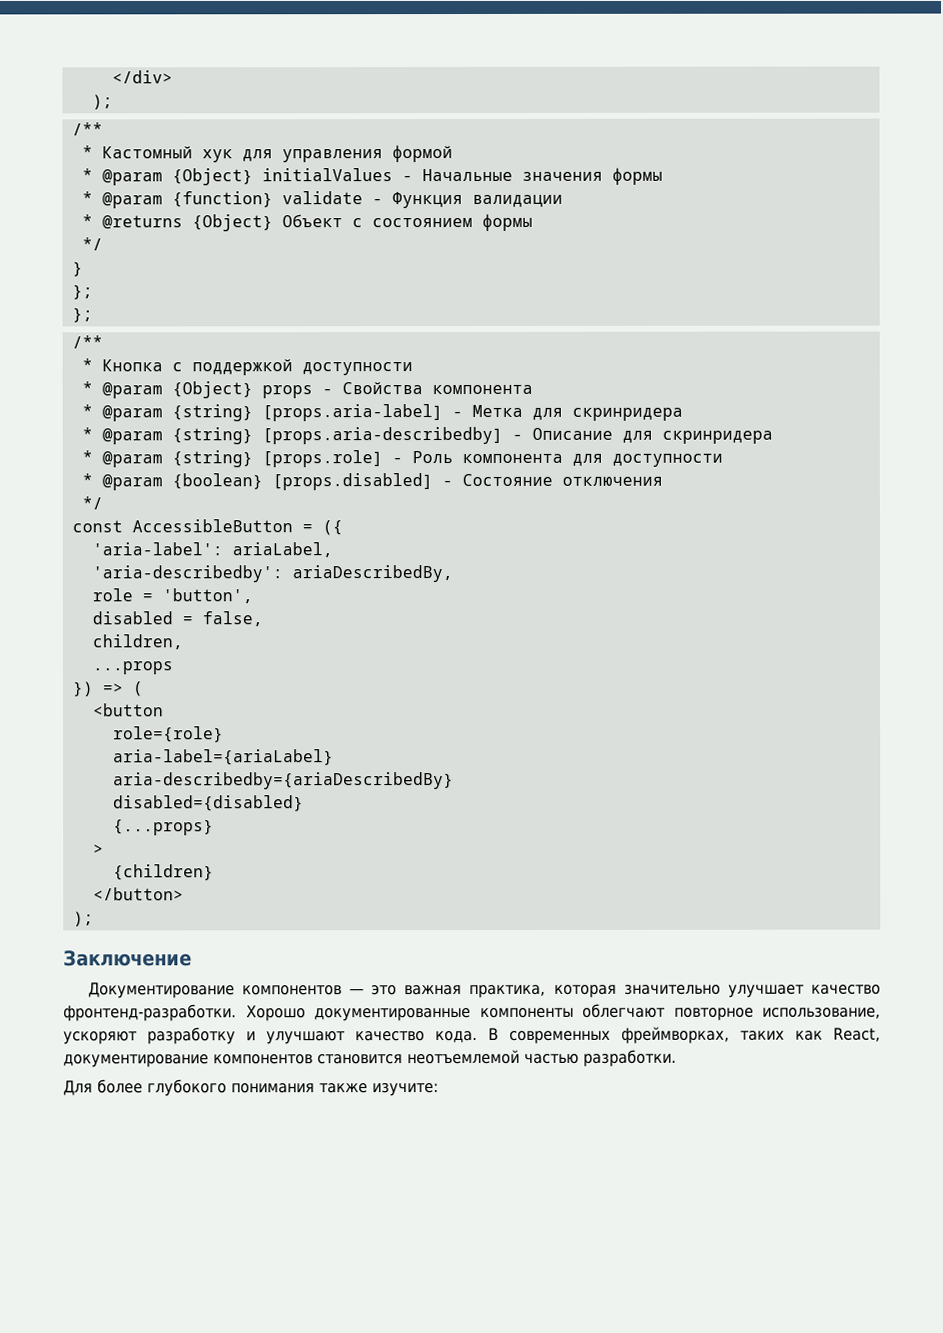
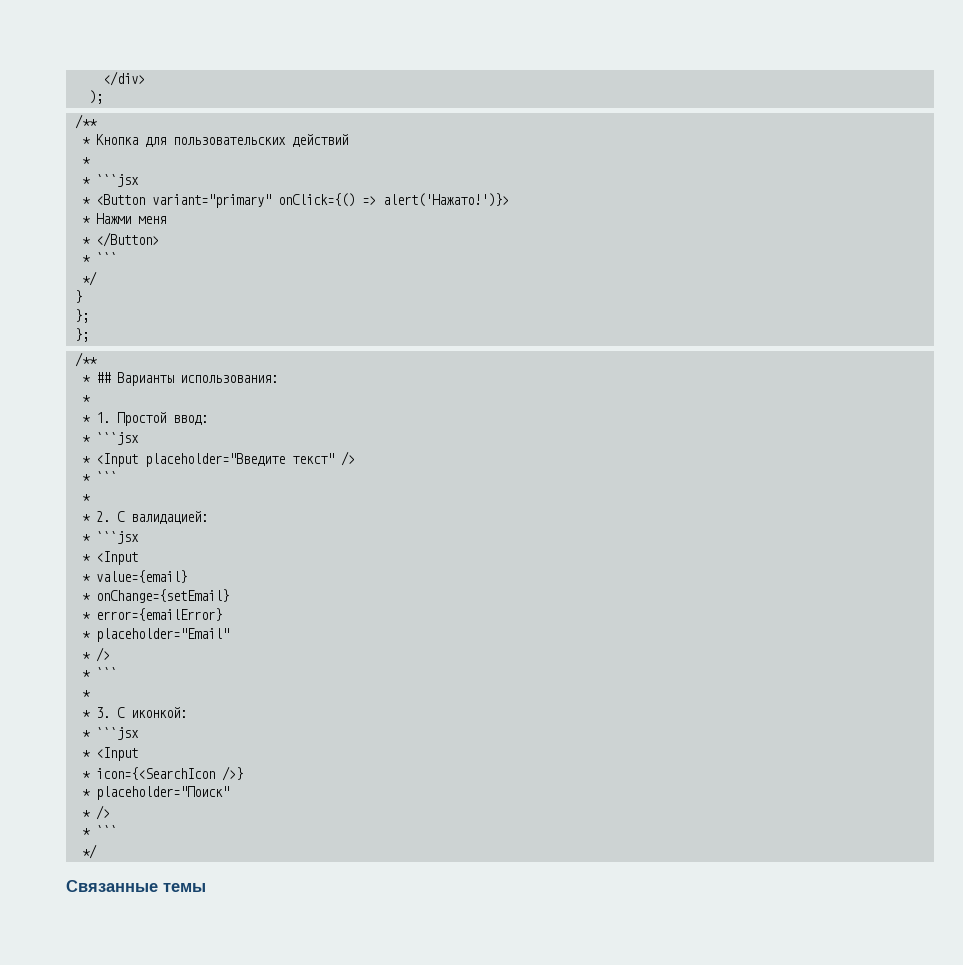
[101,145,453,163] [81,167,663,186] [81,191,563,209] [81,213,533,232] Кастомный хук для управления формой // * @param {Object} initialValues - Начальные значения формы // * @param {function} validate - Функция валидации // * @returns {Object} Объект с состоянием формы -> [96,134,348,147] [82,157,90,165] [82,174,139,187] [82,193,509,208] [82,213,166,224] [82,232,159,247] [82,252,117,263] Кнопка для пользовательских действий // * // * ```jsx // * <Button variant="primary" onClick={() => alert('Нажато!')}> // * Нажми меня // * </Button> // * ```
[101,359,413,376] [81,381,533,399] [81,404,683,422] [81,426,773,445] [81,450,723,468] [81,473,663,491] [81,496,103,510] [71,519,343,536] [91,542,333,558] [91,565,453,583] [91,588,253,604] [91,611,263,627] [91,634,183,650] [91,661,174,675] [72,681,144,697] [92,703,164,717] [112,726,224,743] [112,749,334,766] [112,772,454,790] [112,795,304,812] [112,819,214,836] [92,844,104,855] [112,864,214,881] [92,887,184,901] [72,911,94,927] [63,950,192,967] [87,982,882,999] [63,1003,881,1022] [63,1026,881,1045] [63,1049,677,1068] [63,1079,439,1097] Кнопка с поддержкой доступности // * @param {Object} props - Свойства компонента // * @param {string} [props.aria-label] - Метка для скринридера // * @param {string} [props.aria-describedby] - Описание для скринридера // * @param {string} [props.role] - Роль компонента для доступности // * @param {boolean} [props.disabled] - Состояние отключения // */ // const AccessibleButton = ({ // 'aria-label': ariaLabel, // 'aria-describedby': ariaDescribedBy, // role = 'button', // disabled = false, // children, // ...props // }) => ( // <button // role={role} // aria-label={ariaLabel} // aria-describedby={ariaDescribedBy} // disabled={disabled} // {...props} // > // {children} // </button> // ); // Заключение // Документирование компонентов — это важная практика, которая значительно улучшает качество фронтенд-разработки. Хорошо документированные компоненты облегчают повторное использование, ускоряют разработку и улучшают качество кода. В современных фреймворках, таких как React, документирование компонентов становится неотъемлемой частью разработки. // Для более глубокого понимания также изучите: -> [96,372,278,386] [82,395,90,403] [82,412,208,426] [82,432,139,445] [82,451,355,467] [82,471,117,482] [82,494,90,502] [82,511,208,524] [82,531,139,544] [82,551,138,565] [82,570,187,583] [82,589,229,603] [82,608,222,621] [82,628,229,642] [82,647,110,662] [82,667,117,678] [82,690,90,698] [82,707,187,718] [82,727,139,740] [82,747,138,761] [82,766,243,781] [82,786,229,800] [82,805,110,820] [82,825,117,836] [82,844,97,859] [66,880,206,892] ## Варианты использования: // * // * 1. Простой ввод: // * ```jsx // * <Input placeholder="Введите текст" /> // * ``` // * // * 2. С валидацией: // * ```jsx // * <Input // * value={email} // * onChange={setEmail} // * error={emailError} // * placeholder="Email" // * /> // * ``` // * // * 3. С иконкой: // * ```jsx // * <Input // * icon={<SearchIcon />} // * placeholder="Поиск" // * /> // * ``` // */ // Связанные темы

